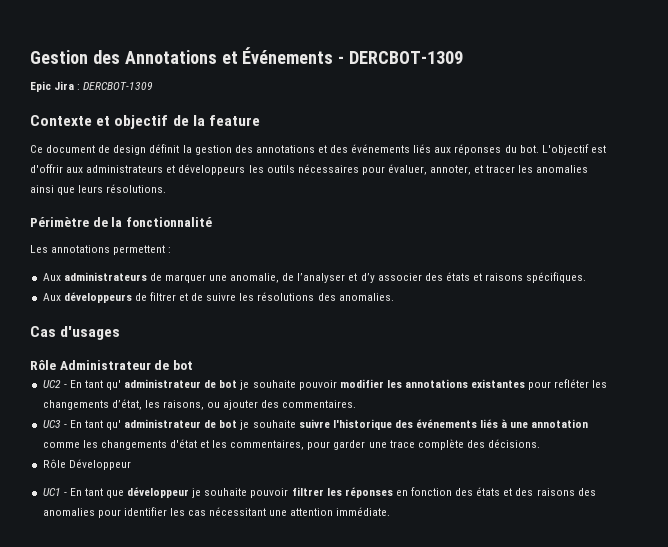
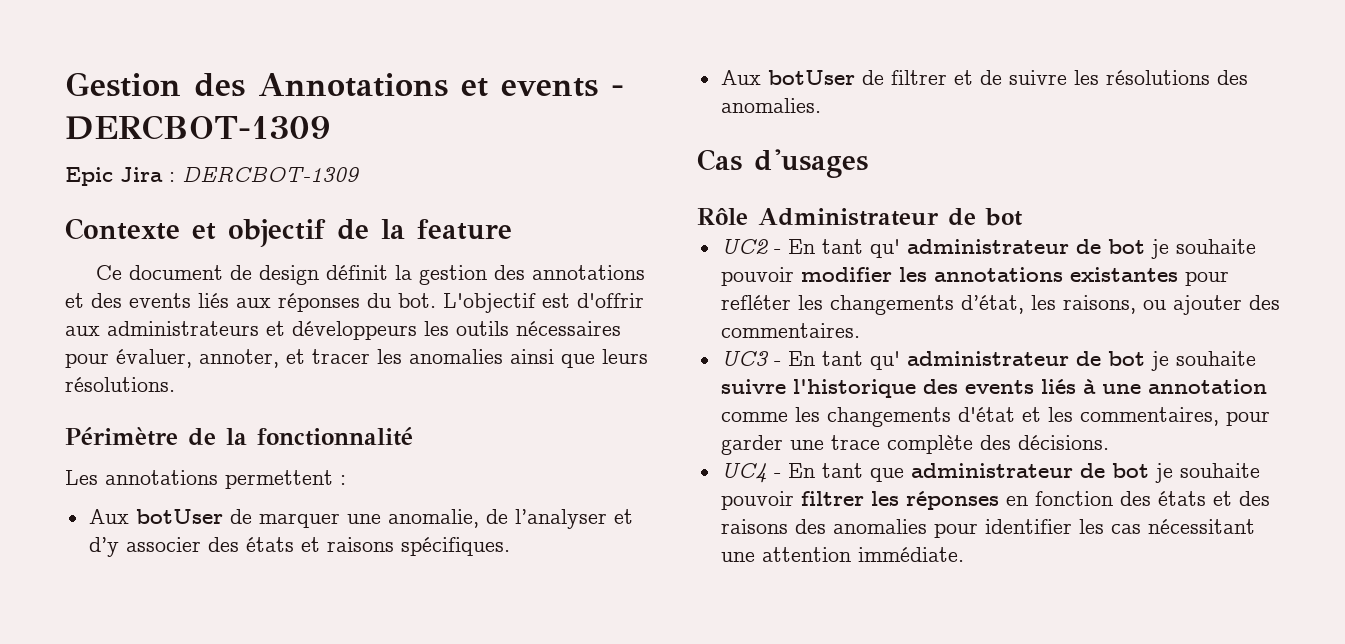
[242,47,334,64] Événements -> [501,78,598,97] events
[351,144,411,153] événements -> [129,293,191,308] events
[63,272,147,281] administrateurs -> [135,509,223,524] botUser
[63,292,132,303] développeurs -> [767,70,855,85] botUser
[416,419,478,428] événements -> [964,380,1034,394] events
[42,459,131,470] [42,488,61,496] Rôle Développeur // UC1 -> [720,462,767,483] UC4
[127,487,190,498] développeur -> [910,463,1149,478] administrateur de bot

